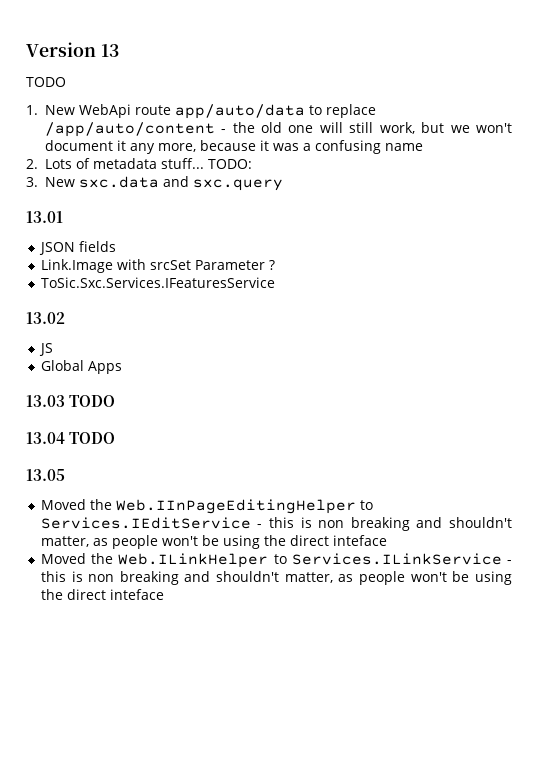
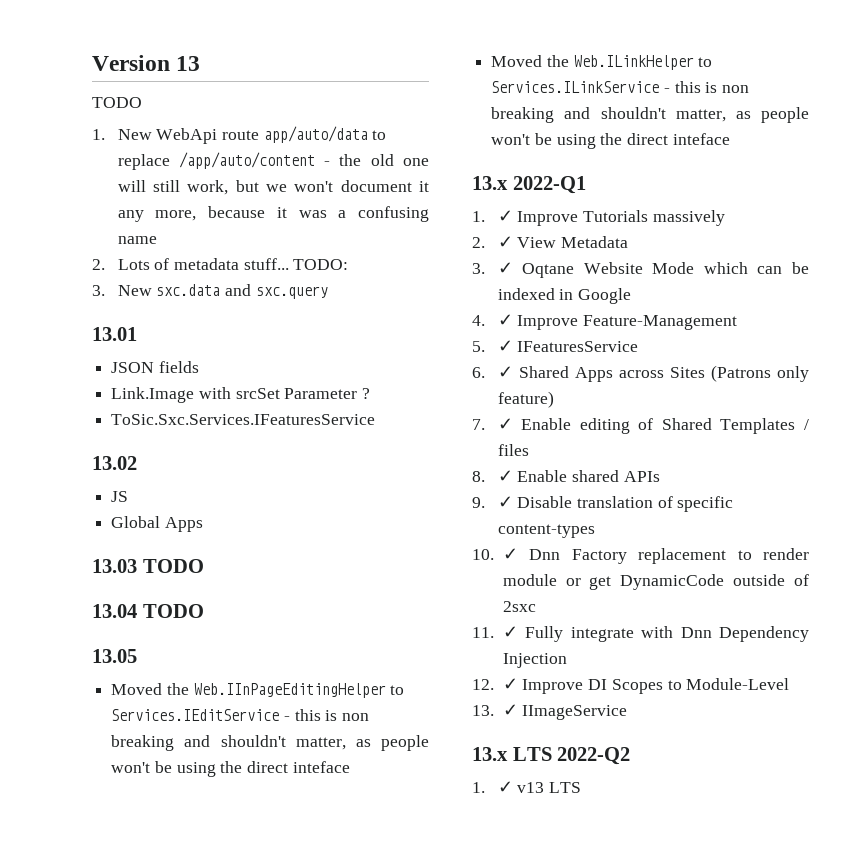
(164, 594) none -> [472,176,586,194] [472,210,725,226] [472,236,628,248] [472,262,809,278] [497,288,631,304] [472,314,737,330] [472,340,639,352] [472,365,809,382] [497,391,554,408] [472,418,809,434] [497,444,529,456] [472,470,660,482] [472,496,734,512] [497,524,595,538] [472,548,809,564] [502,574,809,590] [502,601,536,612] [472,626,809,642] [502,653,567,668] [472,678,790,694] [472,704,628,720] [472,747,631,765] [472,781,581,793] // 13.x 2022-Q1 // 1. ✓ Improve Tutorials massively // 2. ✓ View Metadata // 3. ✓ Oqtane Website Mode which can be indexed in Google // 4. ✓ Improve Feature-Management // 5. ✓ IFeaturesService // 6. ✓ Shared Apps across Sites (Patrons only feature) // 7. ✓ Enable editing of Shared Templates / files // 8. ✓ Enable shared APIs // 9. ✓ Disable translation of specific content-types // 10. ✓ Dnn Factory replacement to render module or get DynamicCode outside of 2sxc // 11. ✓ Fully integrate with Dnn Dependency Injection // 12. ✓ Improve DI Scopes to Module-Level // 13. ✓ IImageService // 13.x LTS 2022-Q2 // 1. ✓ v13 LTS

